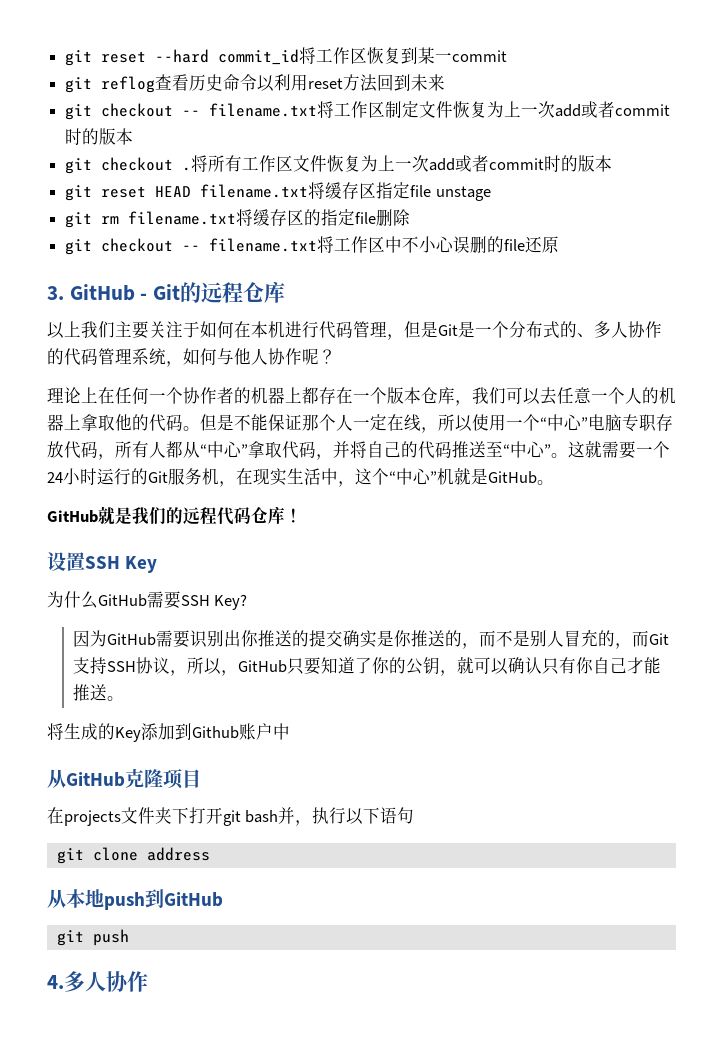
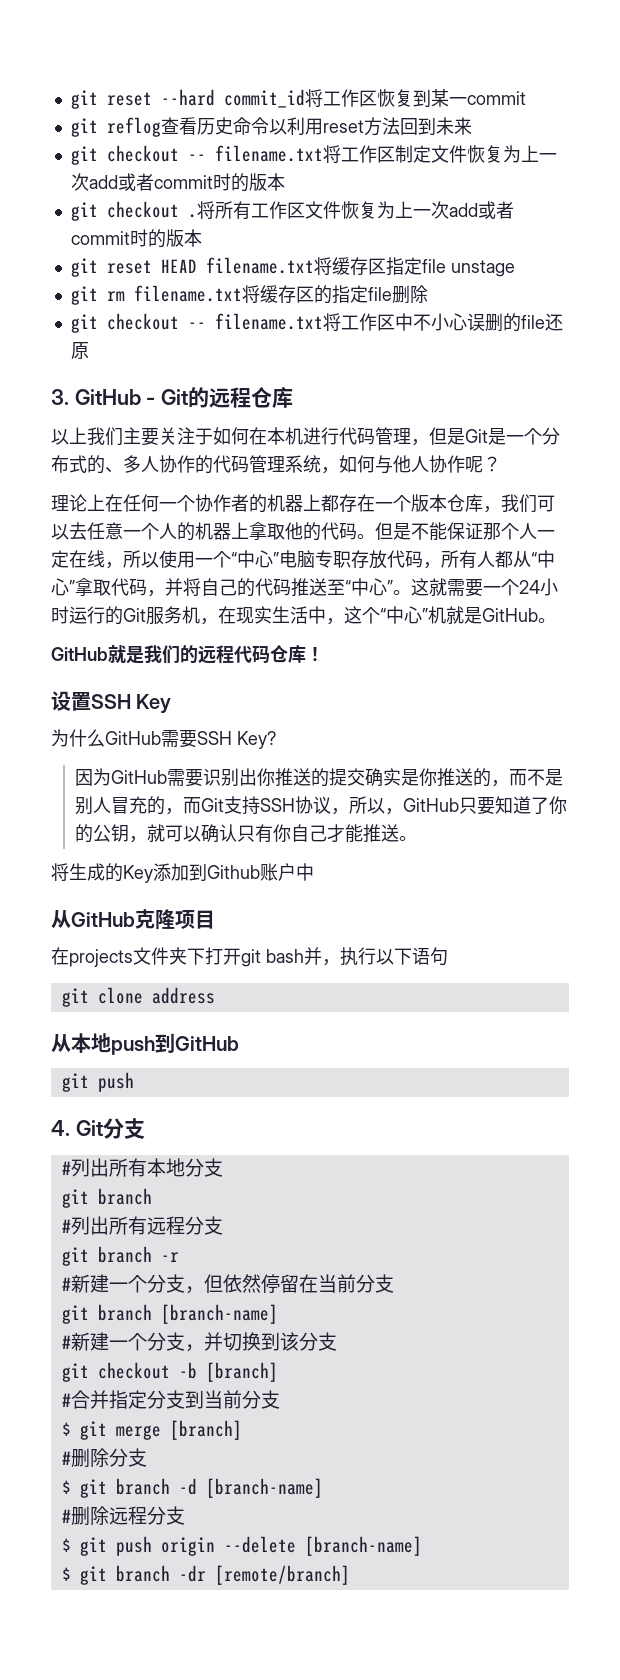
[64,971,148,992] 多人协作 -> [75,1118,145,1139] [61,1158,223,1177] [61,1188,152,1208] [61,1216,223,1235] [61,1246,179,1266] [61,1274,394,1294] [61,1304,278,1324] [61,1332,337,1352] [61,1362,278,1382] [61,1390,280,1409] [61,1420,242,1440] [61,1448,147,1468] [61,1478,323,1498] [61,1506,185,1526] [61,1536,422,1556] [61,1565,350,1585] Git分支 // #列出所有本地分支 // git branch // #列出所有远程分支 // git branch -r // #新建一个分支，但依然停留在当前分支 // git branch [branch-name] // #新建一个分支，并切换到该分支 // git checkout -b [branch] // #合并指定分支到当前分支 // $ git merge [branch] // #删除分支 // $ git branch -d [branch-name] // #删除远程分支 // $ git push origin --delete [branch-name] // $ git branch -dr [remote/branch]

